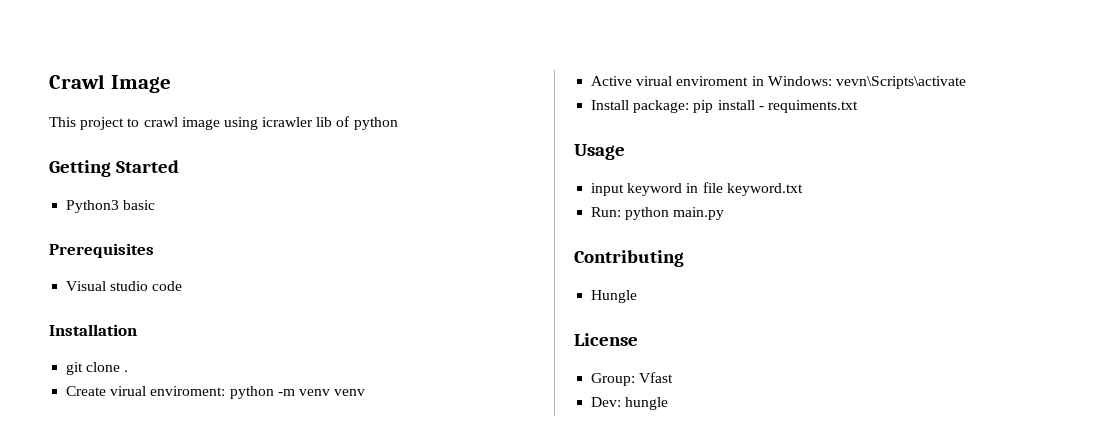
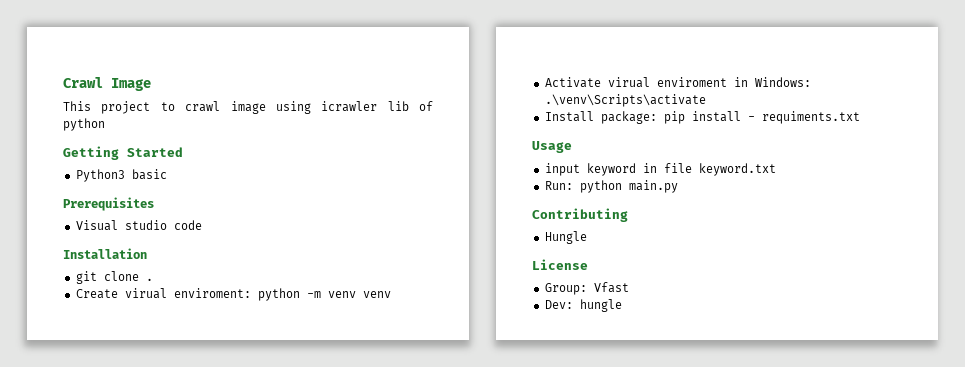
[591,76,633,86] Active -> [544,77,601,88] Activate
[835,76,966,89] vevn\Scripts\activate -> [544,94,706,107] .\venv\Scripts\activate

